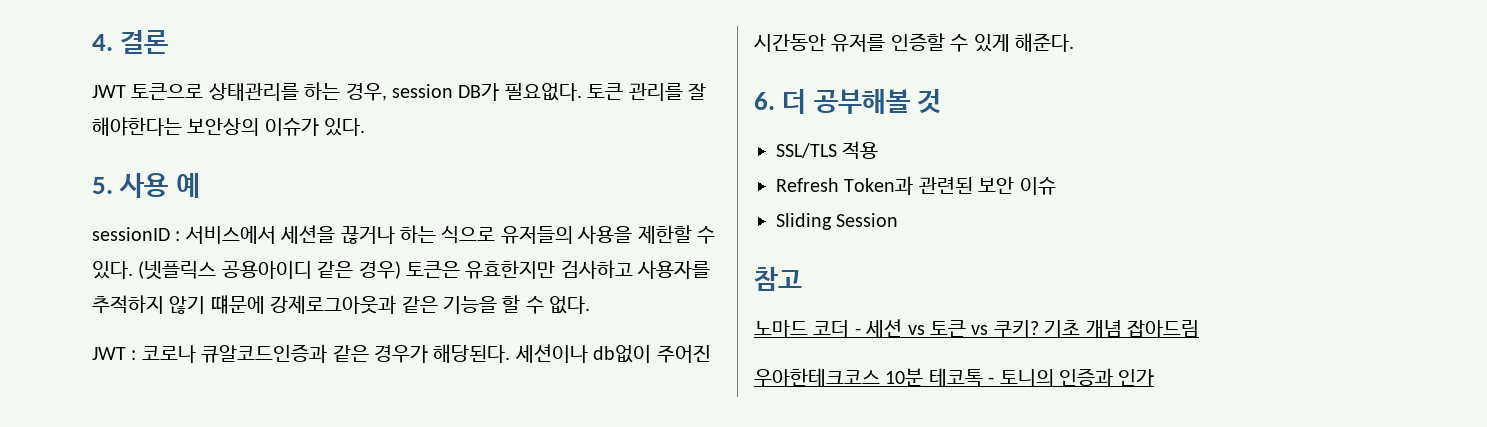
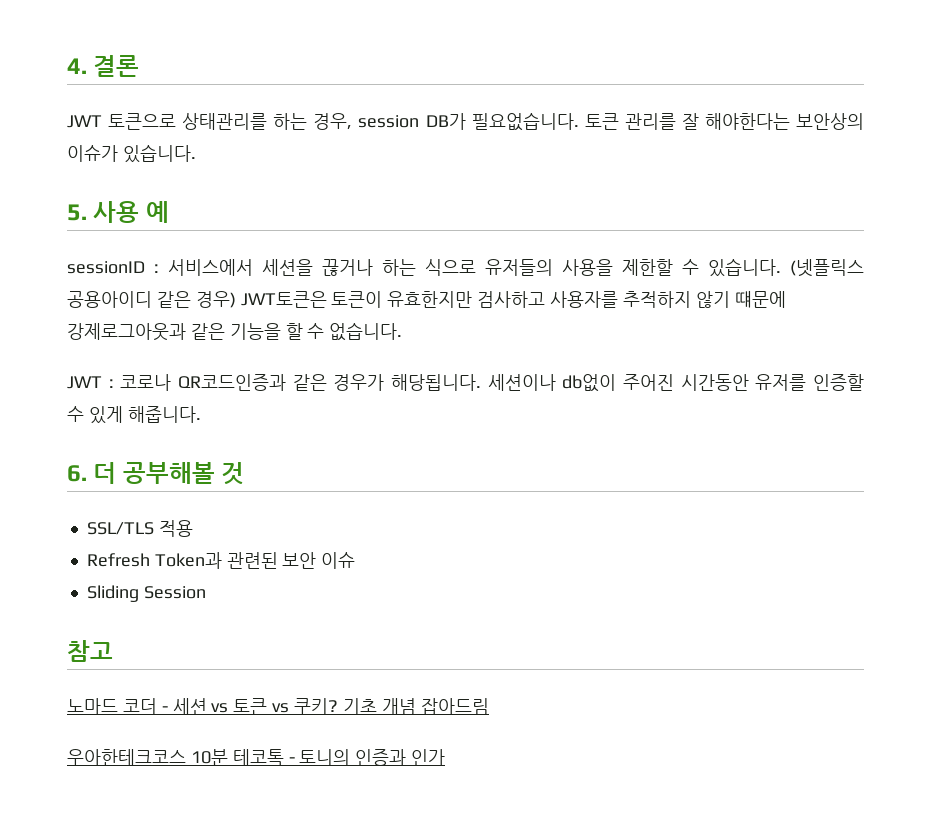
[504,83,582,101] 필요없다. -> [471,112,579,131] 필요없습니다.
[324,118,366,136] 있다. -> [122,144,196,163] 있습니다.
[92,261,133,279] 있다. -> [708,258,781,277] 있습니다.
[406,261,460,278] 토큰은 -> [240,291,383,308] JWT토큰은 토큰이
[549,296,591,314] 없다. -> [329,322,403,341] 없습니다.
[201,344,328,363] 큐알코드인증과 -> [178,374,286,391] QR코드인증과
[433,344,511,363] 해당된다. -> [391,374,482,391] 해당됩니다.
[1015,33,1074,52] 해준다. -> [127,406,201,423] 해줍니다.

